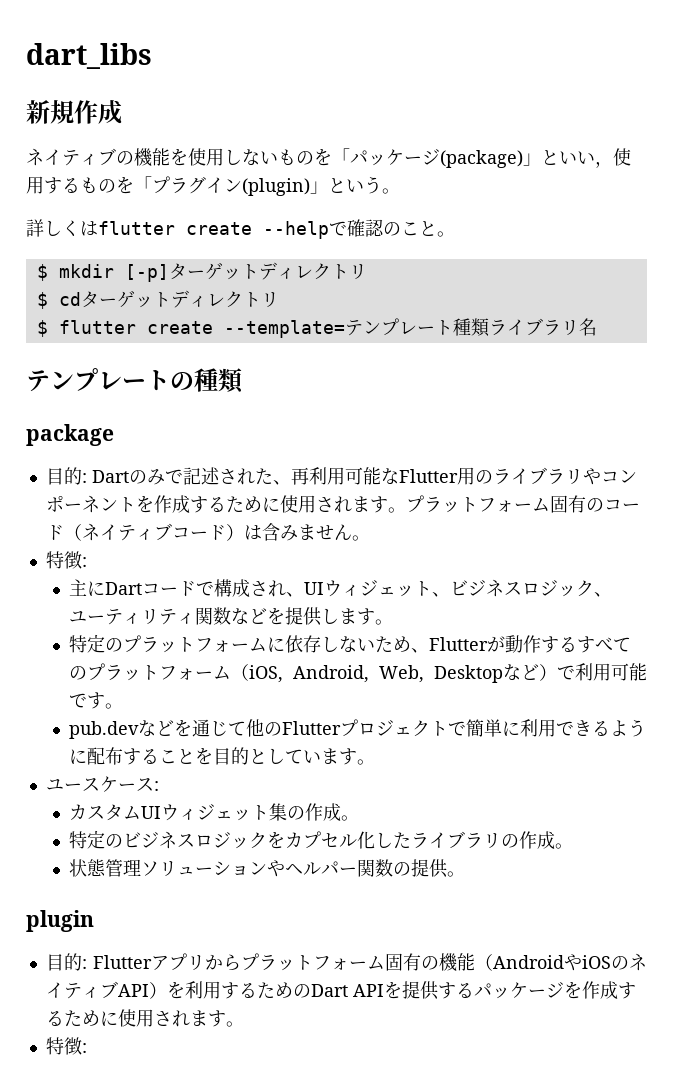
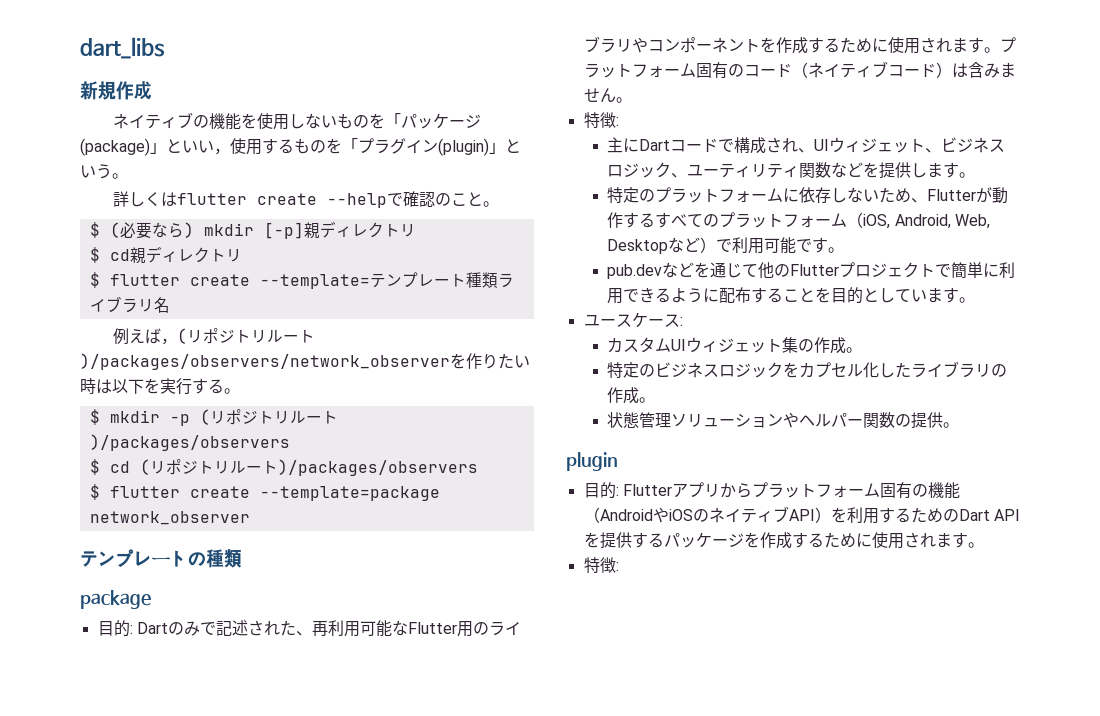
[58,262,259,282] mkdir [-p]ターゲット -> [109,222,320,239] (必要なら) mkdir [-p]親
[80,290,171,308] ターゲット -> [129,247,146,264] 親
(597, 327) none -> [113,328,316,345] [80,353,530,370] [80,378,240,395] [89,409,338,426] [89,434,290,451] [89,459,478,476] [89,484,440,501] [89,511,250,525] // 例えば，(リポジトリルート)/packages/observers/network_observerを作りたい時は以下を実行する。 // $ mkdir -p (リポジトリルート)/packages/observers // $ cd (リポジトリルート)/packages/observers // $ flutter create --template=package network_observer

